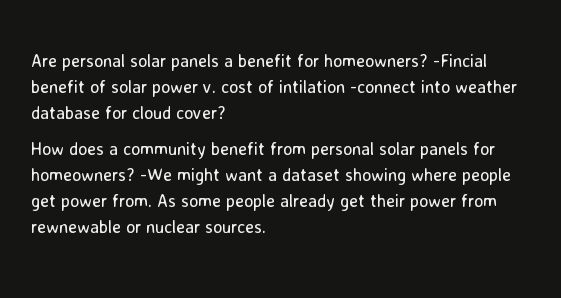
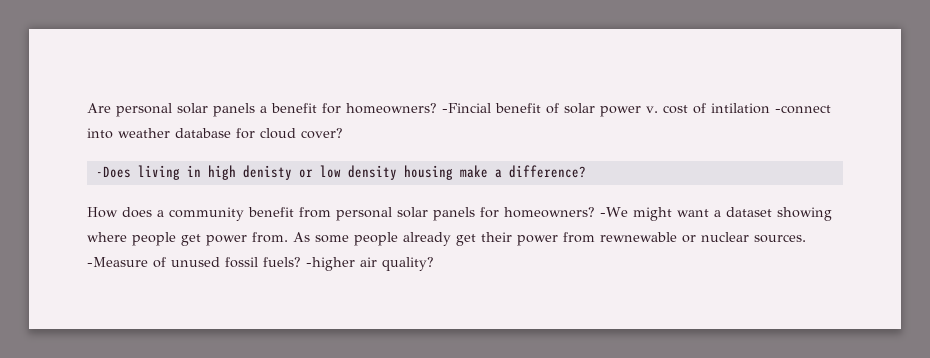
(226, 112) none -> [95,165,586,180] // -Does living in high denisty or low density housing make a difference?
(266, 228) none -> [87,257,434,271] -Measure of unused fossil fuels? -higher air quality?

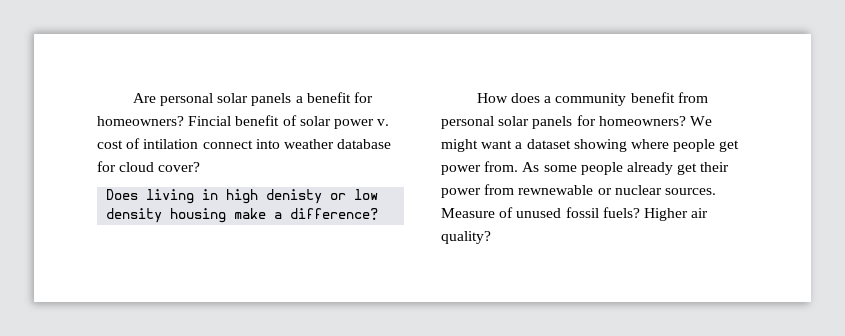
[442,103,491,113] -Fincial -> [188,116,232,126] Fincial
[774,105,831,114] -connect -> [202,140,253,149] connect
[95,166,131,178] -Does -> [106,189,139,200] Does
[600,207,628,217] -We -> [689,116,712,126] We
[87,257,148,267] -Measure -> [441,208,495,218] Measure
[306,257,355,271] -higher -> [643,208,688,221] Higher

